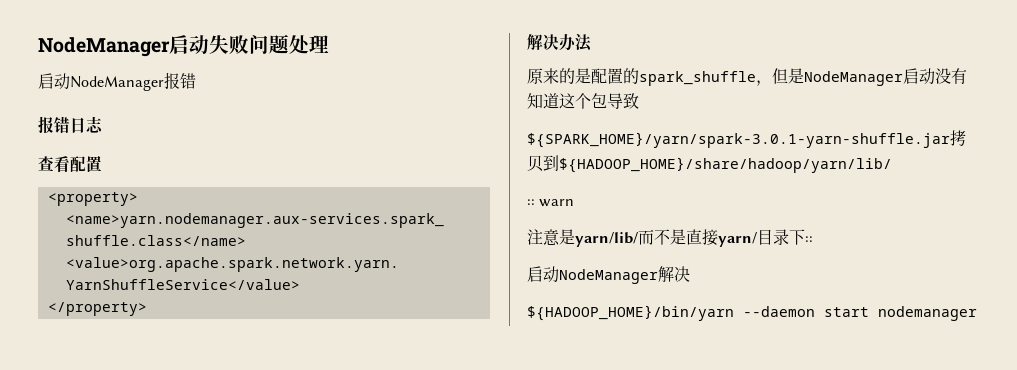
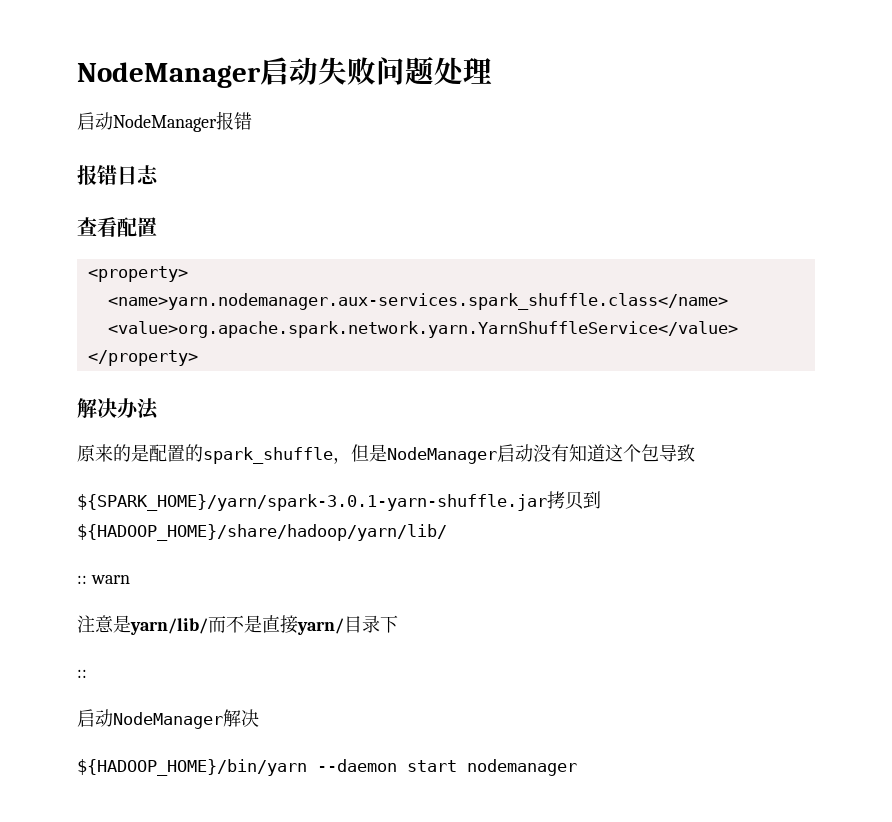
(805, 237) none -> (398, 624) //

